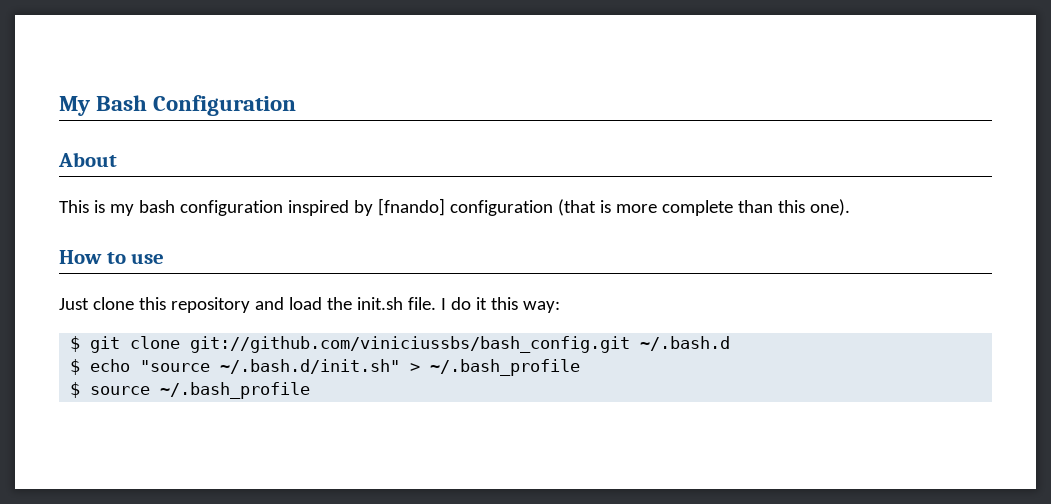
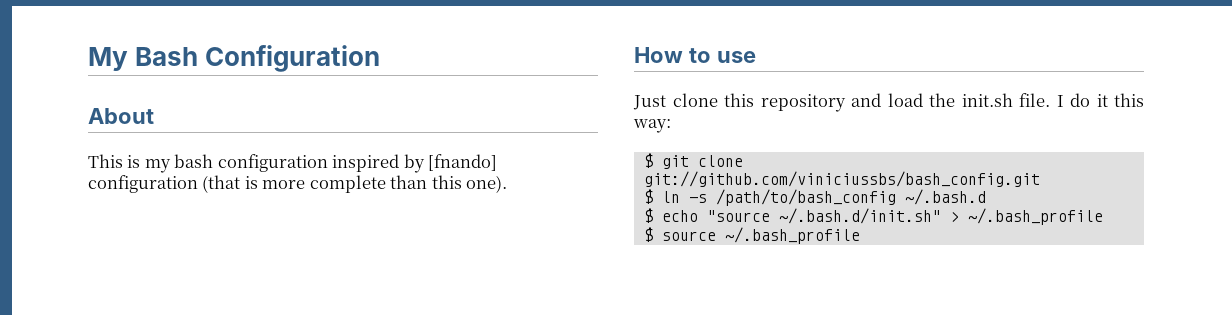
(631, 344) none -> [643,189,896,206] // $ ln -s /path/to/bash_config

